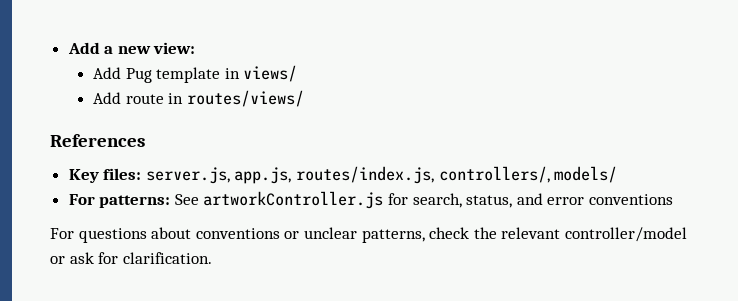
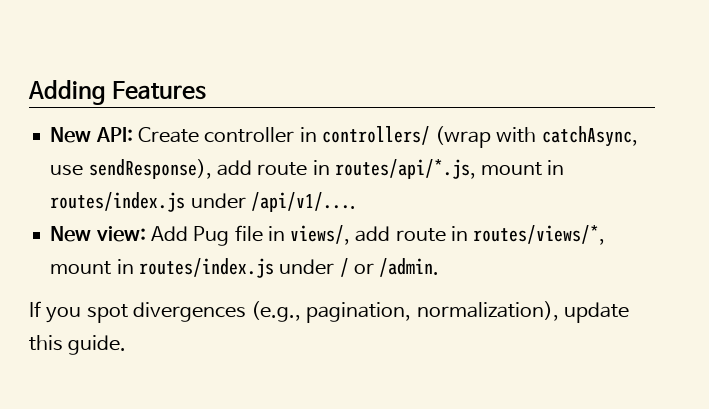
[67,42,151,54] Add a new -> [28,80,207,105] [50,126,638,148] [50,159,565,179] [50,192,356,212] [50,226,92,242] Adding Features // New API: Create controller in controllers/ (wrap with catchAsync, use sendResponse), add route in routes/api/*.js, mount in routes/index.js under /api/v1/.... // New
(196, 48) // -> (146, 234) none
[156,65,298,83] [93,90,304,107] [50,134,145,147] [68,166,618,184] [68,191,674,209] [50,227,687,243] [50,252,212,264] template in views/ // Add route in routes/views/ // References // Key files: server.js, app.js, routes/index.js, controllers/, models/ // For patterns: See artworkController.js for search, status, and error conventions // For questions about conventions or unclear patterns, check the relevant controller/model or ask for clarification. -> [234,225,606,245] [50,258,440,278] [29,301,629,323] [29,335,127,355] file in views/, add route in routes/views/*, mount in routes/index.js under / or /admin. // If you spot divergences (e.g., pagination, normalization), update this guide.

